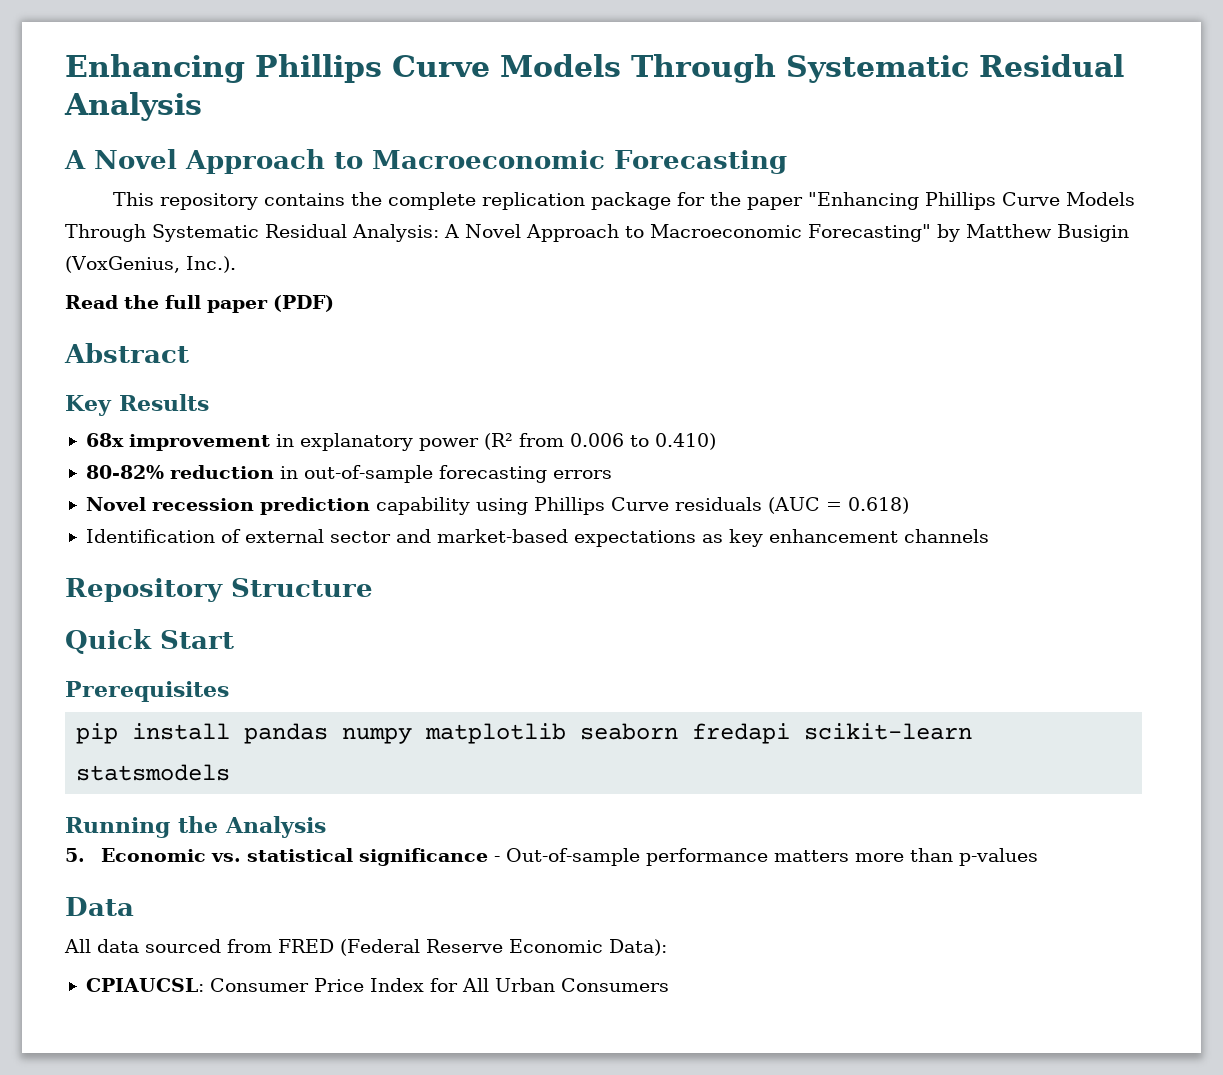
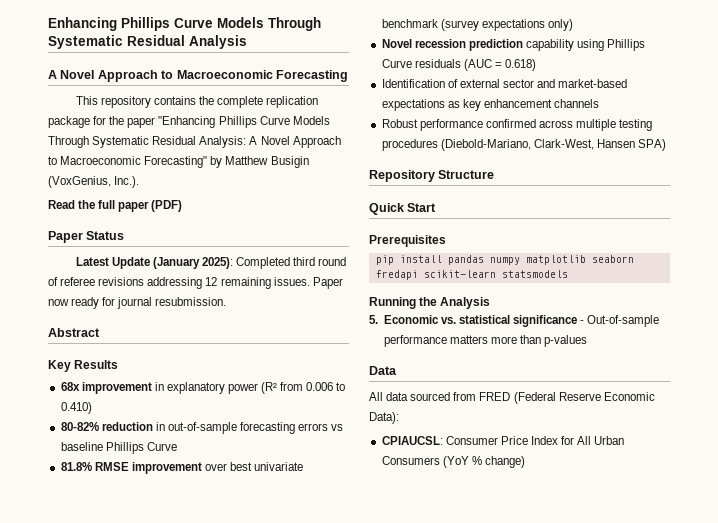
(334, 303) none -> [48,231,125,243] [75,257,347,269] [48,277,343,289] [48,297,227,309] // Paper Status // Latest Update (January 2025): Completed third round of referee revisions addressing 12 remaining issues. Paper now ready for journal resubmission.
(612, 474) none -> [331,424,344,431] [60,442,177,454] [60,462,304,474] [381,19,573,31] vs baseline Phillips Curve // 81.8% RMSE improvement over best univariate benchmark (survey expectations only)
(989, 536) none -> [381,119,653,131] [381,139,667,151] // Robust performance confirmed across multiple testing procedures (Diebold-Mariano, Clark-West, Hansen SPA)
(669, 985) none -> [442,456,525,468] (YoY % change)

